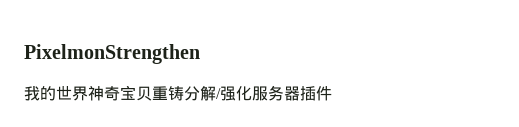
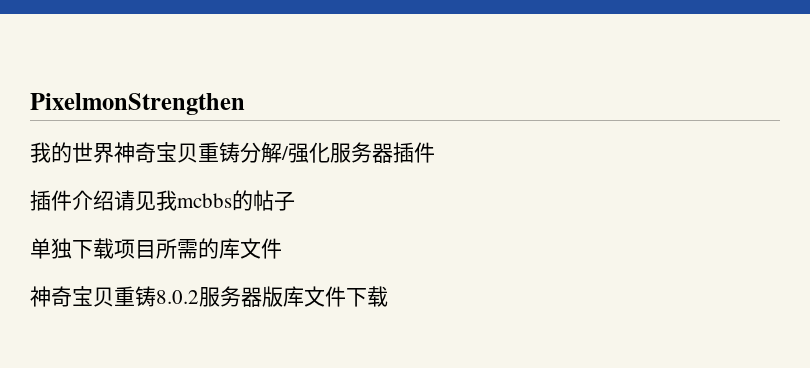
(332, 93) none -> [30,190,295,211] [30,238,282,259] [30,286,388,307] // 插件介绍请见我mcbbs的帖子 // 单独下载项目所需的库文件 // 神奇宝贝重铸8.0.2服务器版库文件下载

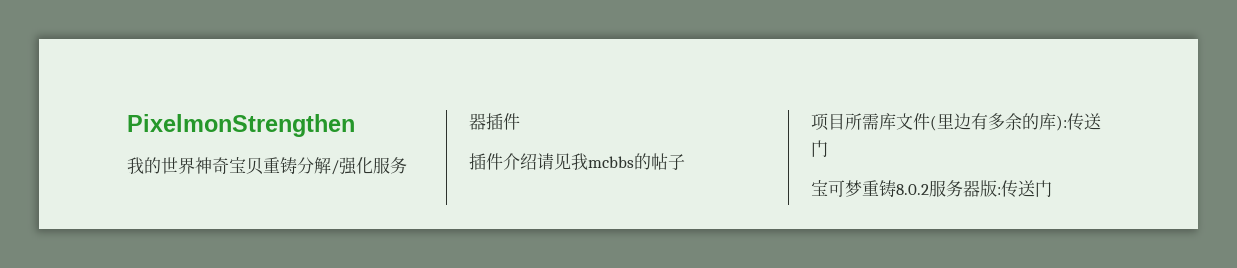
[30,238,114,259] 单独下载 -> (685, 162) none
[198,238,282,259] [30,286,114,307] 的库文件 // 神奇宝贝 -> [879,113,1101,131] [811,140,828,157] [811,180,862,197] 库文件(里边有多余的库):传送门 // 宝可梦
[283,286,388,307] 库文件下载 -> [997,180,1052,198] :传送门

